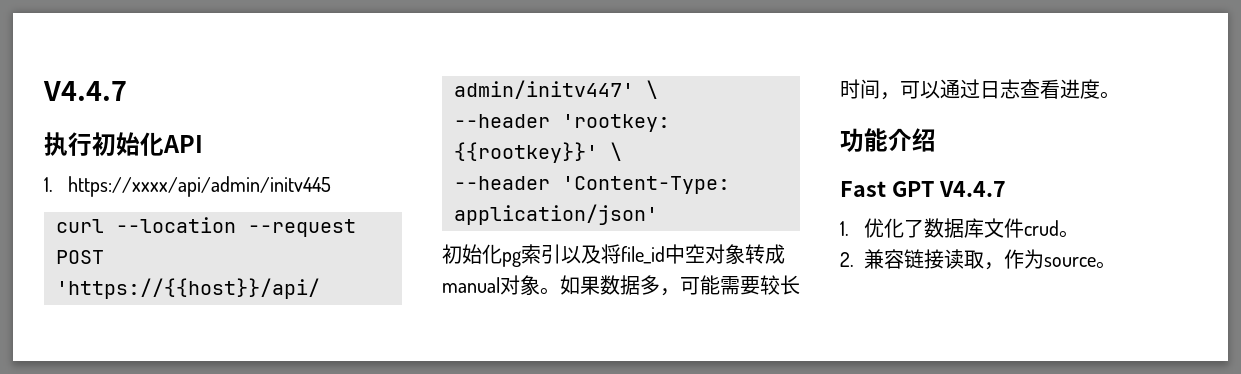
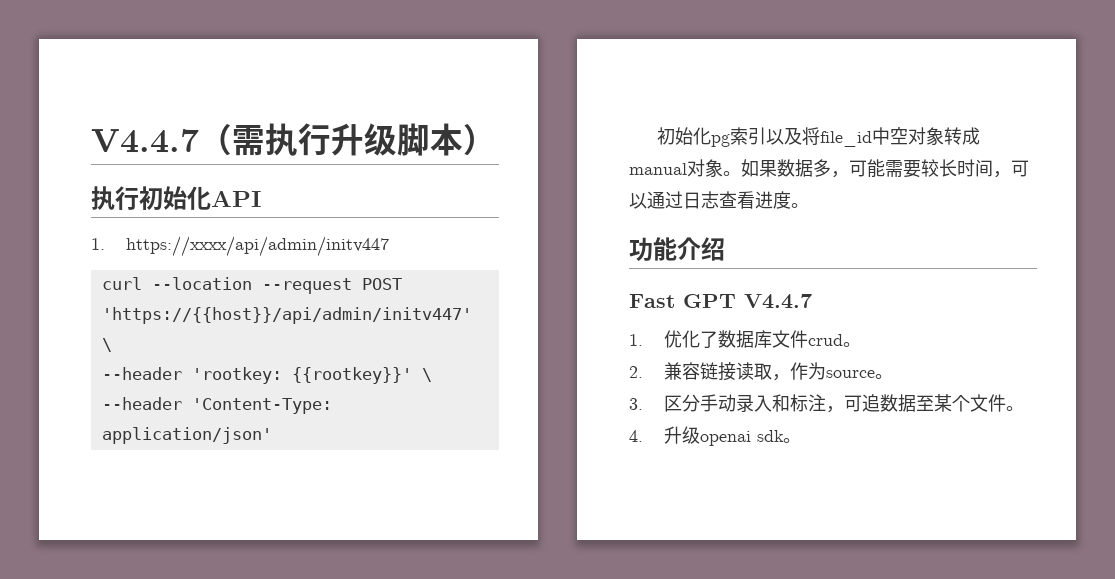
[43,81,127,101] V4.4.7 -> [91,123,496,156] V4.4.7（需执行升级脚本）
[68,176,332,197] https://xxxx/api/admin/initv445 -> [126,236,390,257] https://xxxx/api/admin/initv447
(1117, 265) none -> [629,394,1025,413] [629,426,802,446] // 3.区分手动录入和标注，可追数据至某个文件。 // 4.升级openai sdk。

